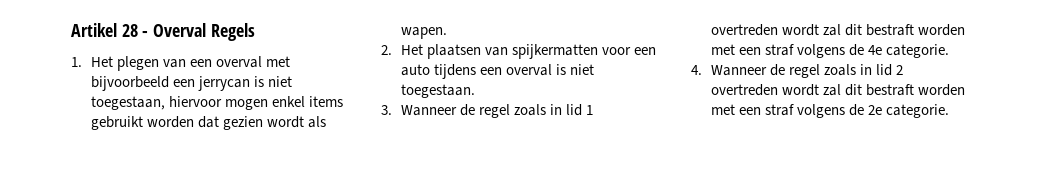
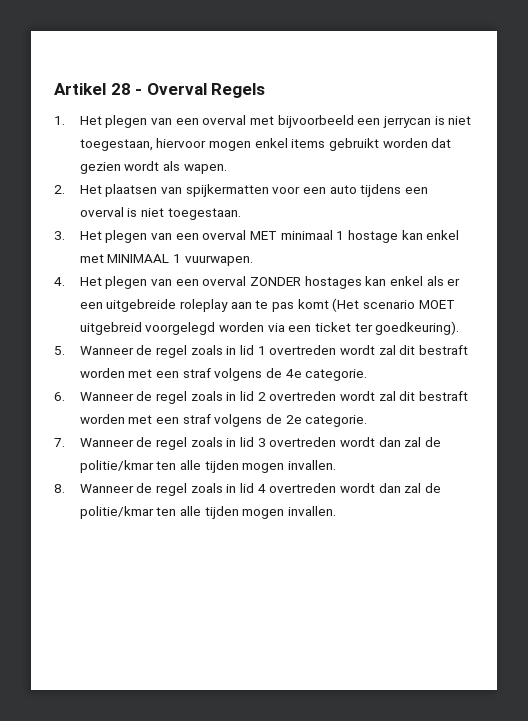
(392, 110) none -> [79,230,460,243] [79,254,253,266] [54,276,461,289] [79,298,455,312] [79,321,460,335] [54,346,65,355] Het plegen van een overval MET minimaal 1 hostage kan enkel met MINIMAAL 1 vuurwapen. // 4. Het plegen van een overval ZONDER hostages kan enkel als er een uitgebreide roleplay aan te pas komt (Het scenario MOET uitgebreid voorgelegd worden via een ticket ter goedkeuring). // 5.
[691,65,702,75] 4. -> [54,392,65,401] 6.
(950, 111) none -> [54,437,441,450] [79,460,336,473] [54,483,441,496] [79,506,336,519] // 7. Wanneer de regel zoals in lid 3 overtreden wordt dan zal de politie/kmar ten alle tijden mogen invallen. // 8. Wanneer de regel zoals in lid 4 overtreden wordt dan zal de politie/kmar ten alle tijden mogen invallen.

